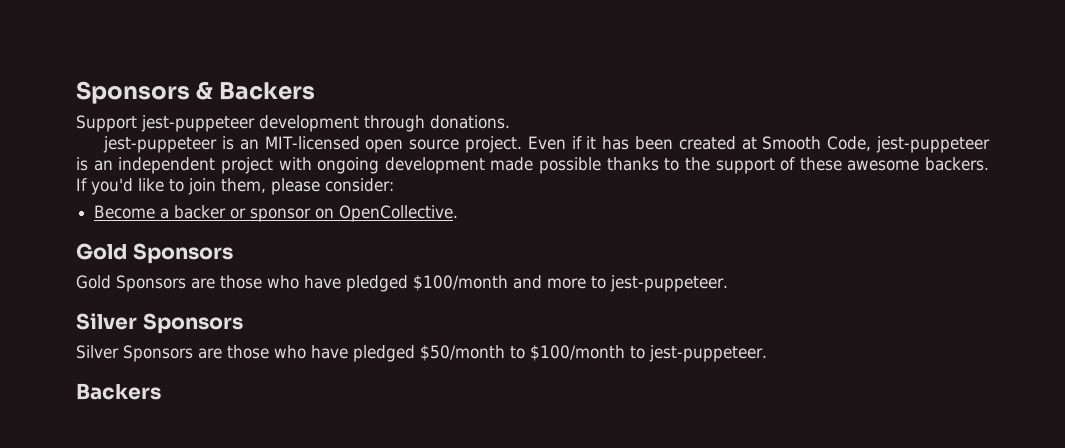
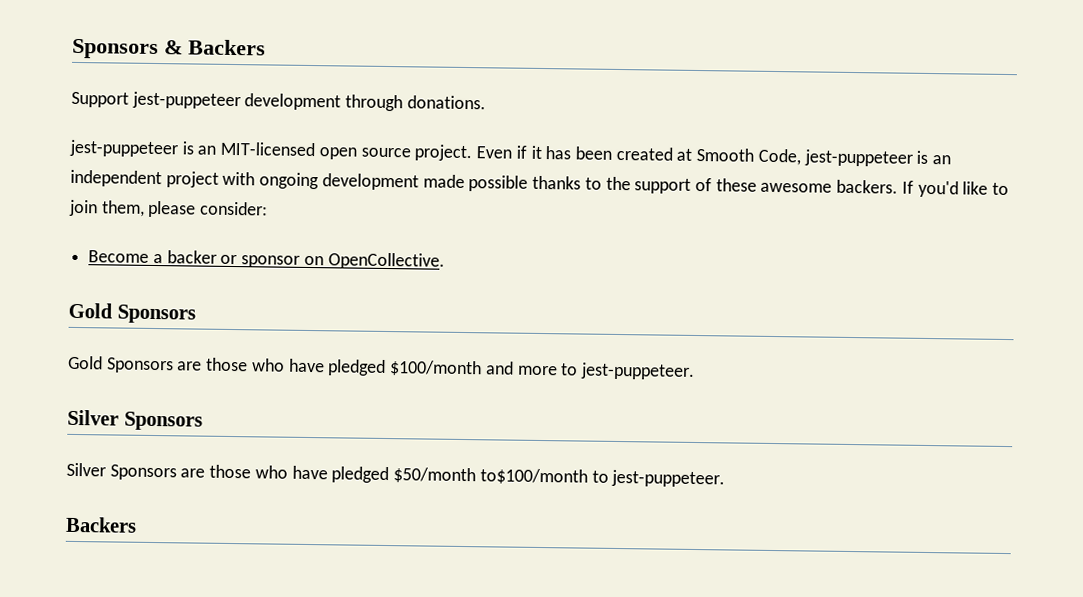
[510,345,625,361] to $100/month -> [479,468,588,485] to$100/month

